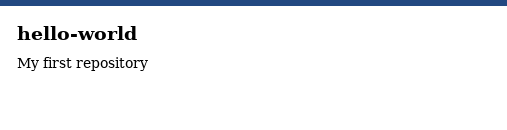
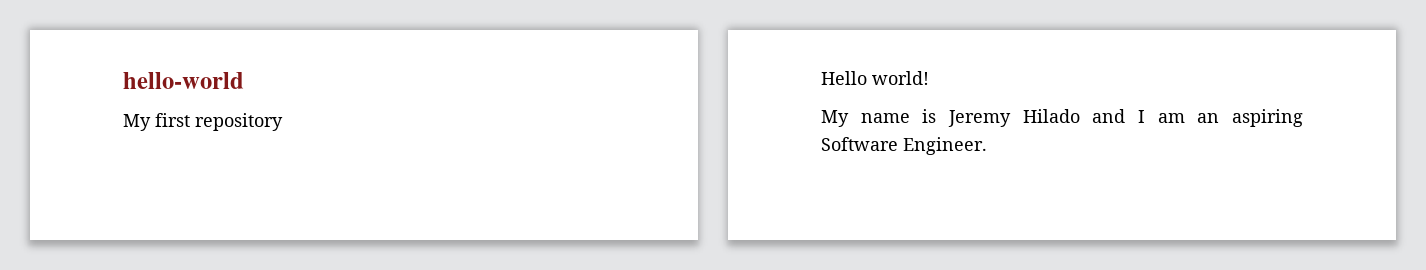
(148, 64) none -> [821,71,929,85] [821,109,1303,127] [821,137,987,155] // Hello world! // My name is Jeremy Hilado and I am an aspiring Software Engineer.

